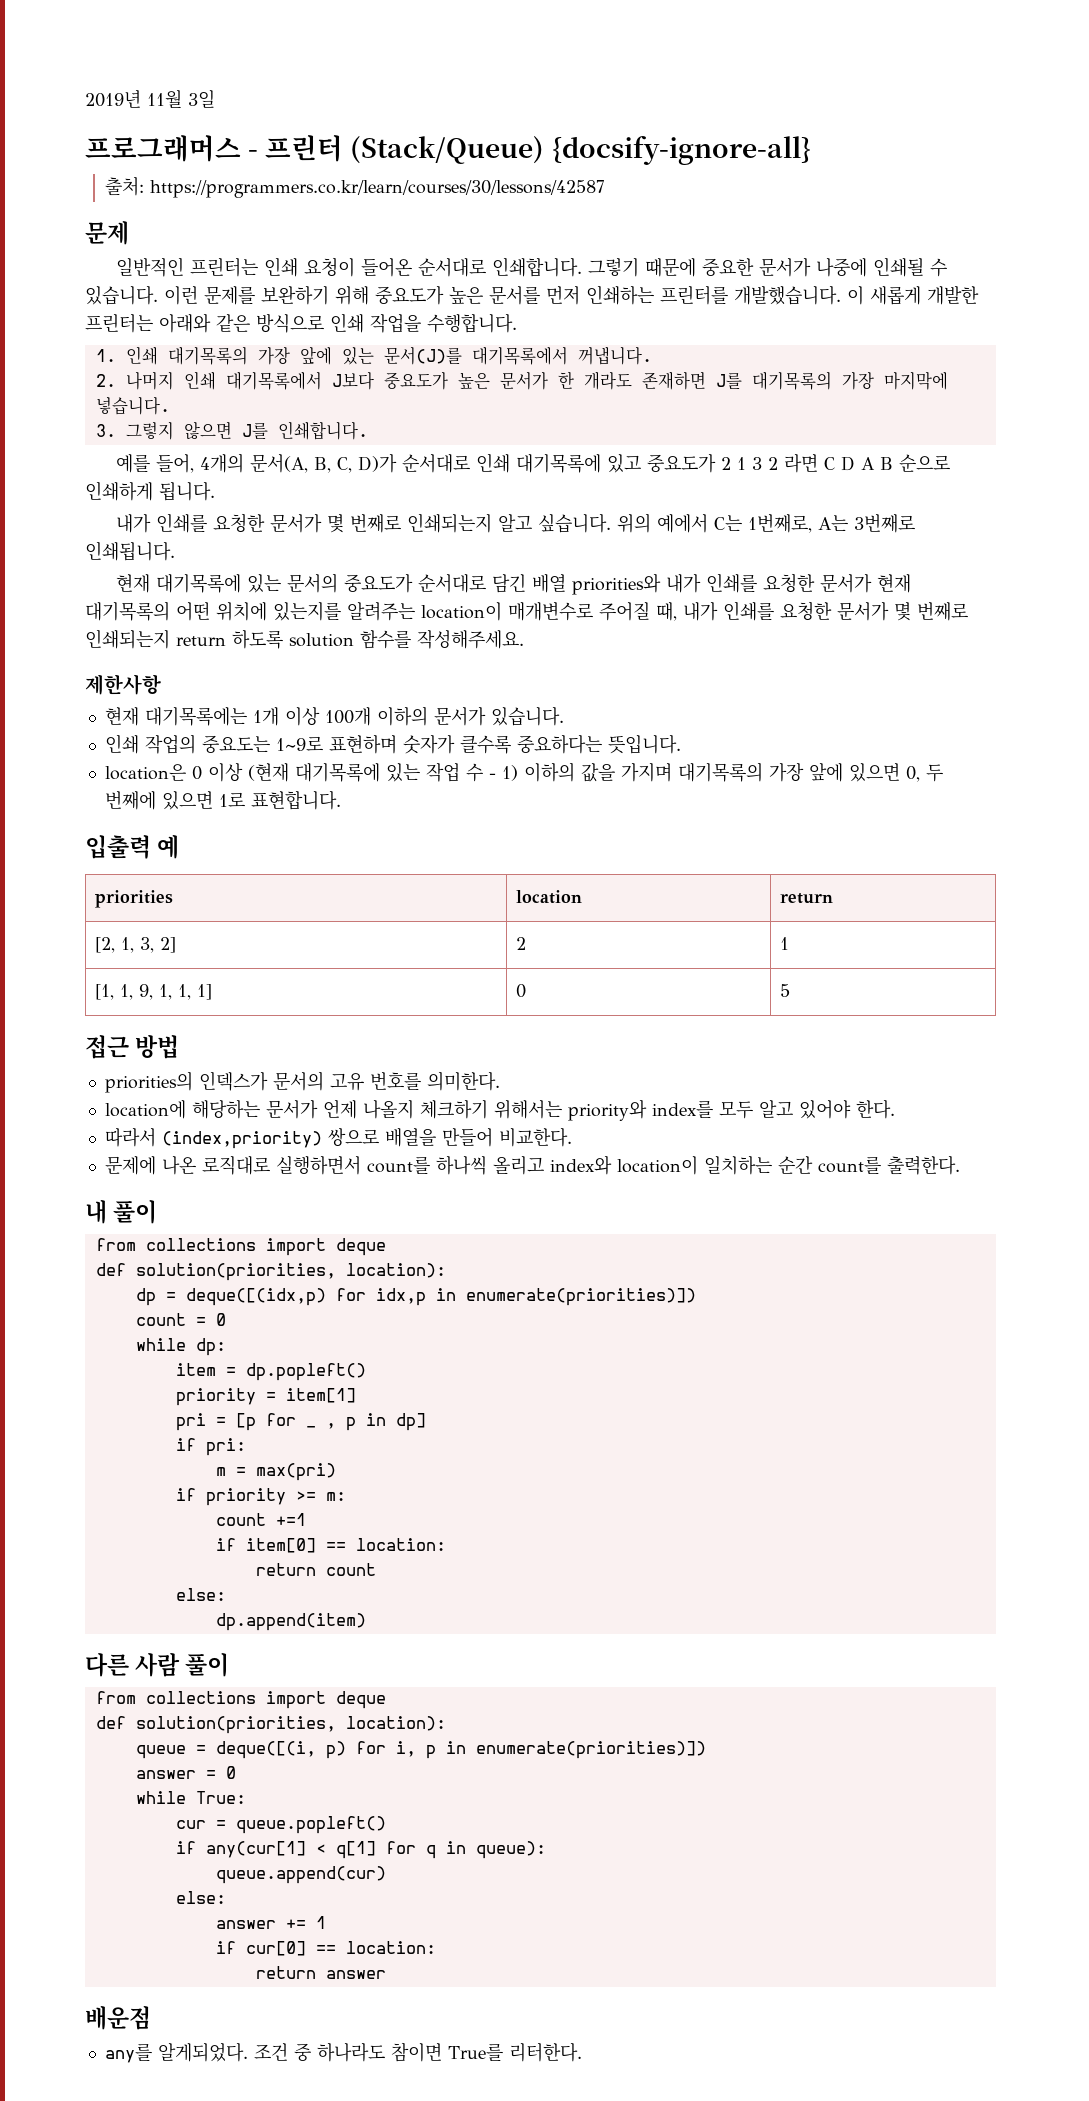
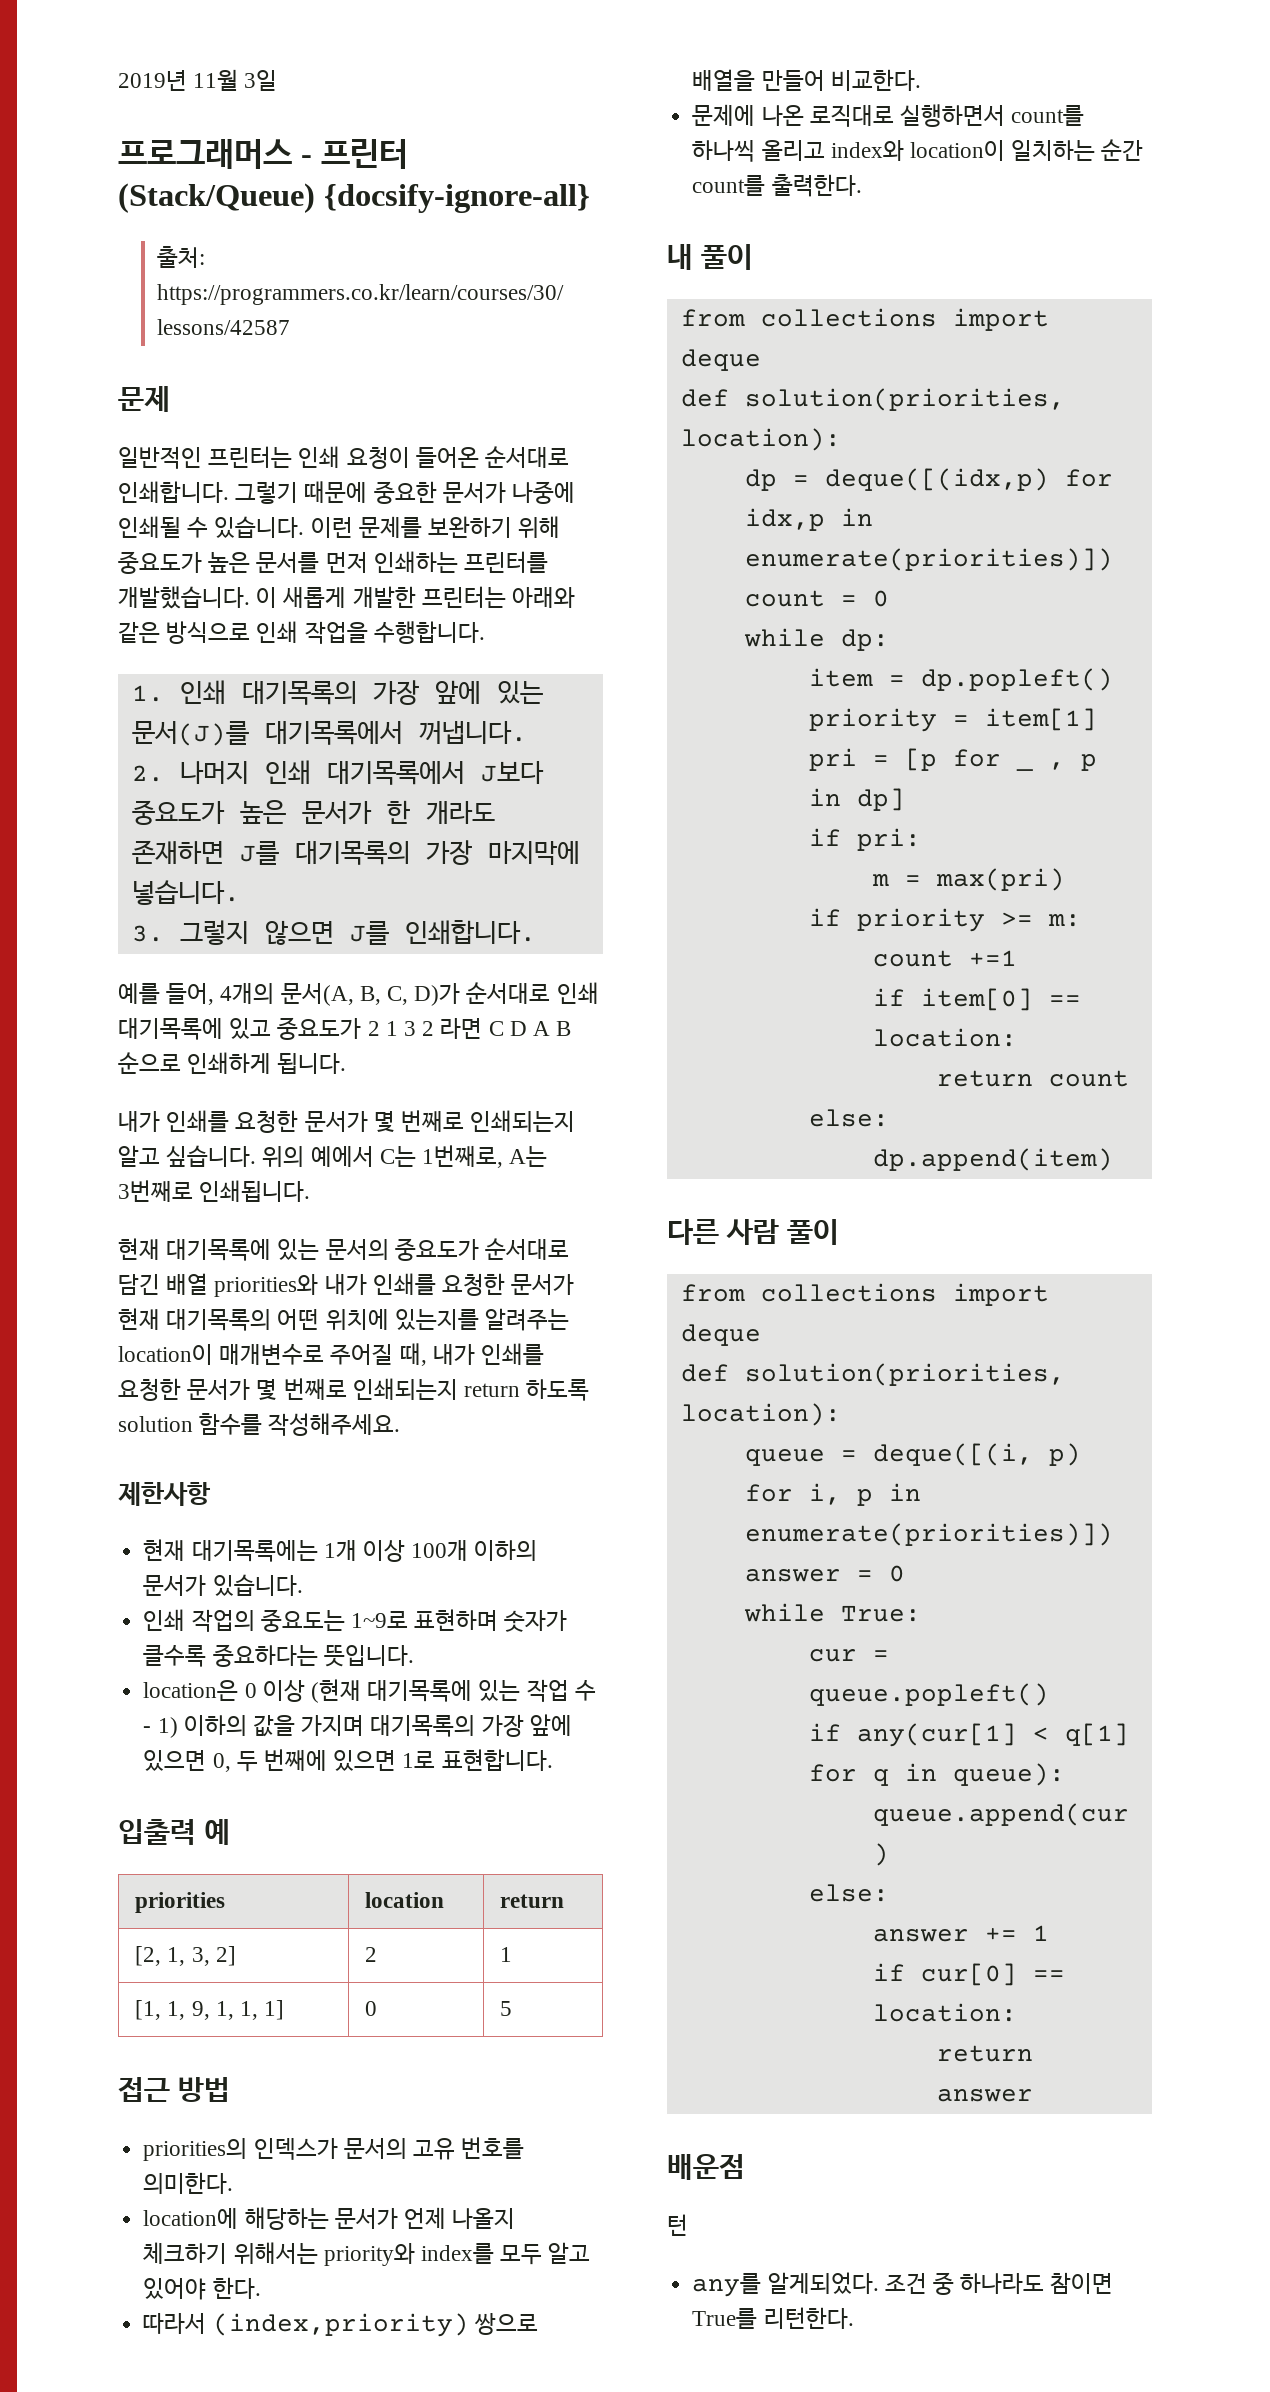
(151, 2018) none -> [667,2214,688,2236] // 턴
[508,2042,582,2062] 리터한다. -> [763,2307,854,2329] 리턴한다.

